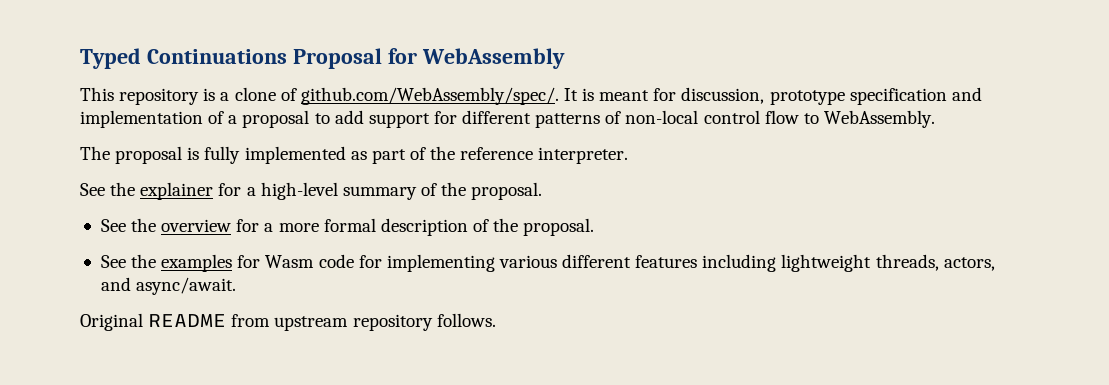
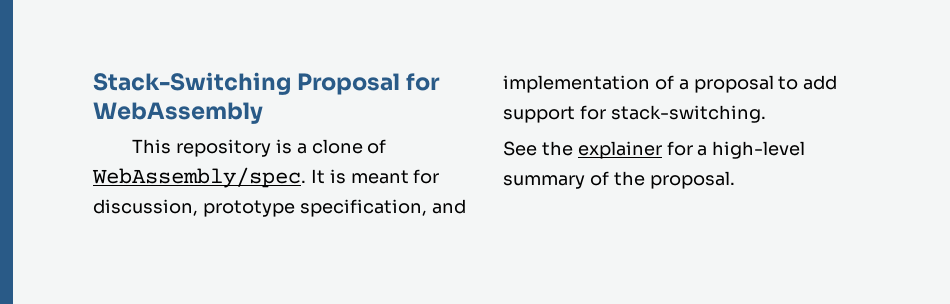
[80,48,287,69] Typed Continuations -> [93,72,291,95] Stack-Switching
[300,87,559,105] github.com/WebAssembly/spec/. -> [92,167,306,188] WebAssembly/spec.
[849,88,947,105] specification -> [299,199,427,217] specification,
[462,110,935,128] [80,146,629,164] different patterns of non-local control flow to WebAssembly. // The proposal is fully implemented as part of the reference interpreter. -> [610,105,766,123] stack-switching.
[100,218,595,236] [100,254,995,272] [100,277,237,295] [80,313,496,331] // See the overview for a more formal description of the proposal. // See the examples for Wasm code for implementing various different features including lightweight threads, actors, and async/await. // Original README from upstream repository follows. -> (735, 180) none

